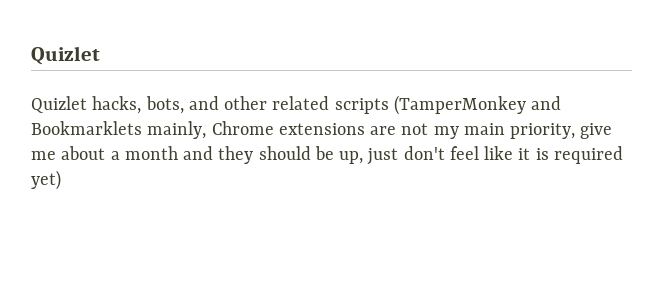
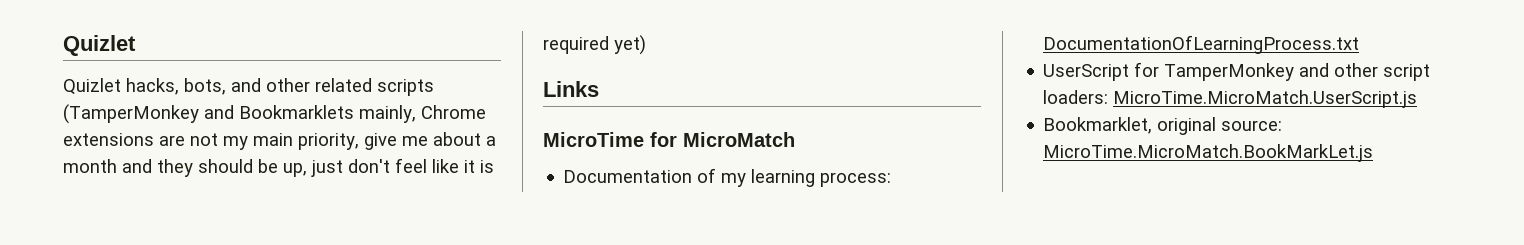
(61, 180) none -> [543,81,599,97] [543,132,795,147] [563,168,892,187] [1043,35,1360,54] [1043,62,1431,81] [1043,90,1418,108] [1043,117,1283,135] [1043,144,1374,162] // Links // MicroTime for MicroMatch // Documentation of my learning process: DocumentationOfLearningProcess.txt // UserScript for TamperMonkey and other script loaders: MicroTime.MicroMatch.UserScript.js // Bookmarklet, original source: MicroTime.MicroMatch.BookMarkLet.js

